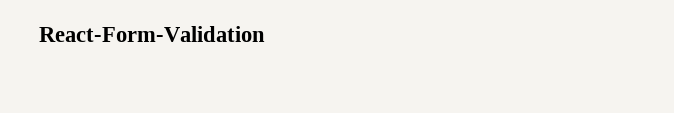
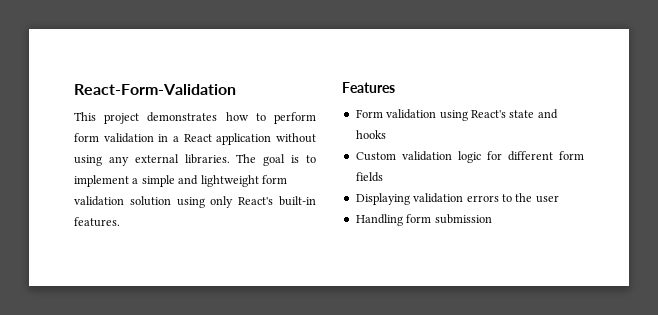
(265, 34) none -> [74,112,316,124] [74,133,316,145] [74,154,316,166] [74,175,287,187] [74,196,316,208] [74,217,120,227] [342,82,395,93] [355,109,558,121] [355,130,386,139] [355,151,584,163] [355,172,383,182] [355,193,559,205] [355,214,492,226] // This project demonstrates how to perform form validation in a React application without using any external libraries. The goal is to implement a simple and lightweight form validation solution using only React's built-in features. // Features // Form validation using React's state and hooks // Custom validation logic for different form fields // Displaying validation errors to the user // Handling form submission

